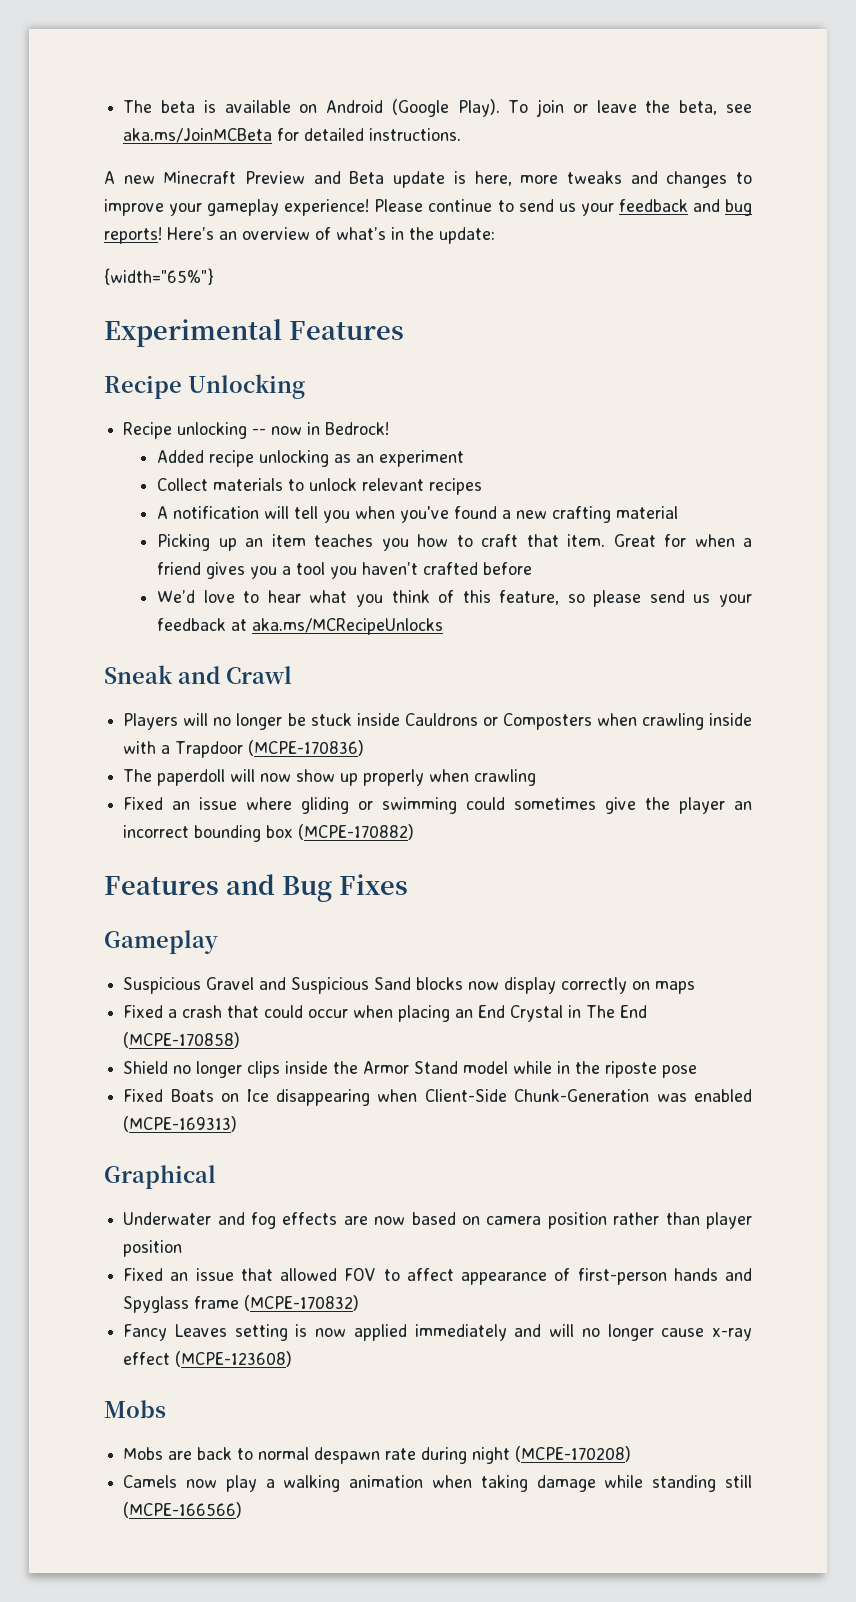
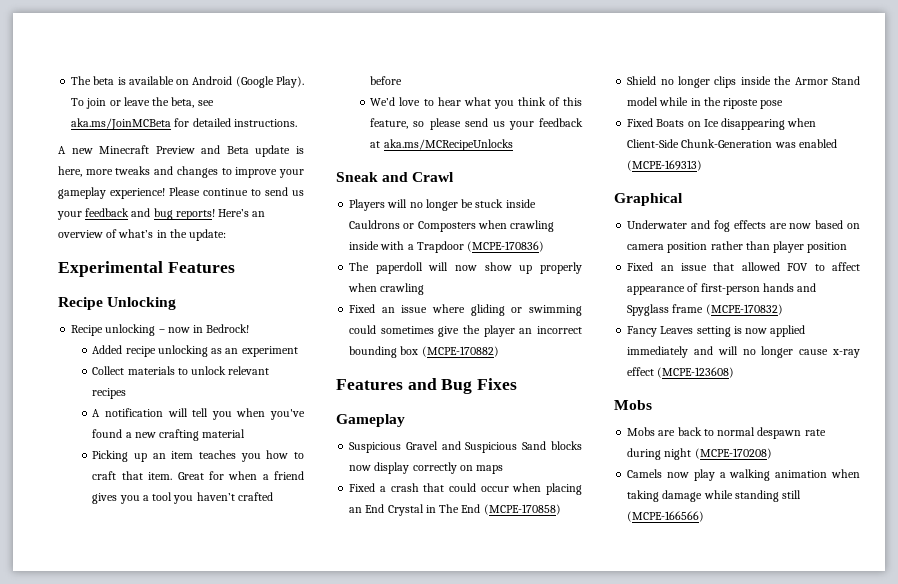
[104,268,214,285] // {width="65%"} -> (227, 235) none
[252,428,267,435] -- -> [158,329,165,333] –

